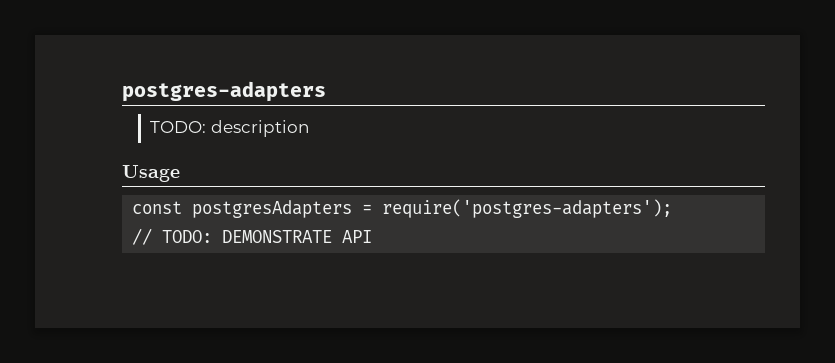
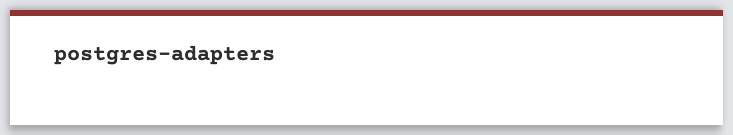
[150,120,310,137] [122,165,180,182] [132,199,673,218] [132,228,373,245] // TODO: description // Usage // const postgresAdapters = require('postgres-adapters'); // // TODO: DEMONSTRATE API -> (275, 55) none

